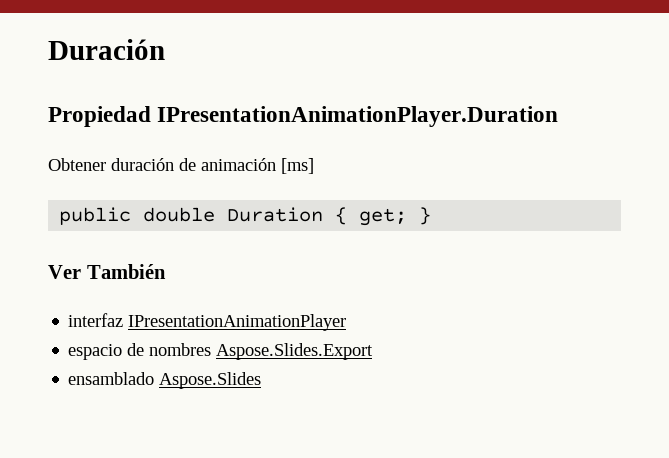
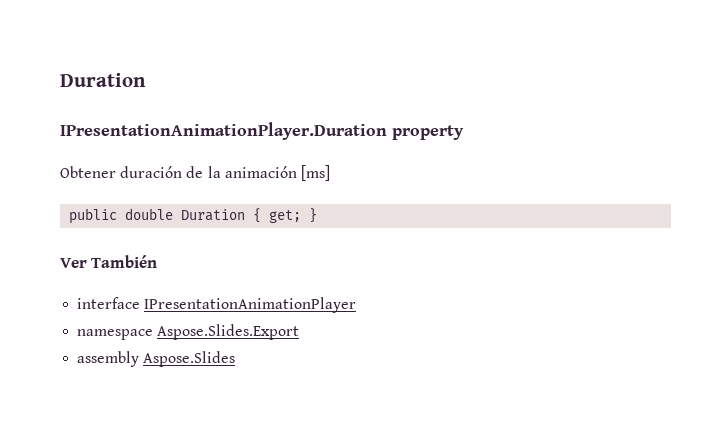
[48,39,165,60] [48,106,151,127] Duración // Propiedad -> [60,73,146,87] Duration //
(559, 116) none -> [392,125,464,140] property
(196, 164) none -> [207,166,221,178] la
[68,313,124,327] interfaz -> [77,297,141,309] interface
[68,343,212,360] espacio de nombres -> [77,329,154,340] namespace
[68,372,155,385] ensamblado -> [77,351,140,367] assembly

